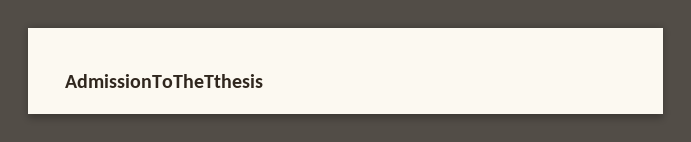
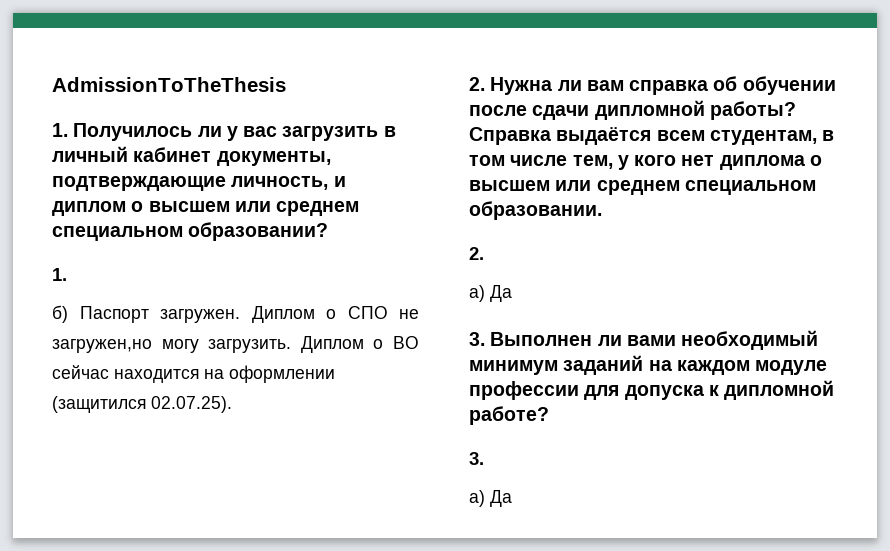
[65,74,263,88] AdmissionToTheTthesis -> [52,77,286,92] [52,123,396,141] [52,146,331,166] [52,176,346,191] [52,201,360,216] [52,222,329,241] [52,268,67,281] [52,305,419,323] [52,336,419,353] [52,365,335,383] [52,396,232,413] [469,76,836,95] [469,100,796,120] [469,127,835,145] [469,155,822,170] [469,180,816,195] [469,201,602,220] [469,247,484,260] [469,285,512,302] [469,330,819,350] [469,355,828,375] [469,380,835,400] [469,406,549,425] [469,452,484,465] [469,490,512,507] AdmissionToTheThesis // 1. Получилось ли у вас загрузить в личный кабинет документы, подтверждающие личность, и диплом о высшем или среднем специальном образовании? // 1. // б) Паспорт загружен. Диплом о СПО не загружен,но могу загрузить. Диплом о ВО сейчас находится на оформлении (защитился 02.07.25). // 2. Нужна ли вам справка об обучении после сдачи дипломной работы? Справка выдаётся всем студентам, в том числе тем, у кого нет диплома о высшем или среднем специальном образовании. // 2. // а) Да // 3. Выполнен ли вами необходимый минимум заданий на каждом модуле профессии для допуска к дипломной работе? // 3. // а) Да

